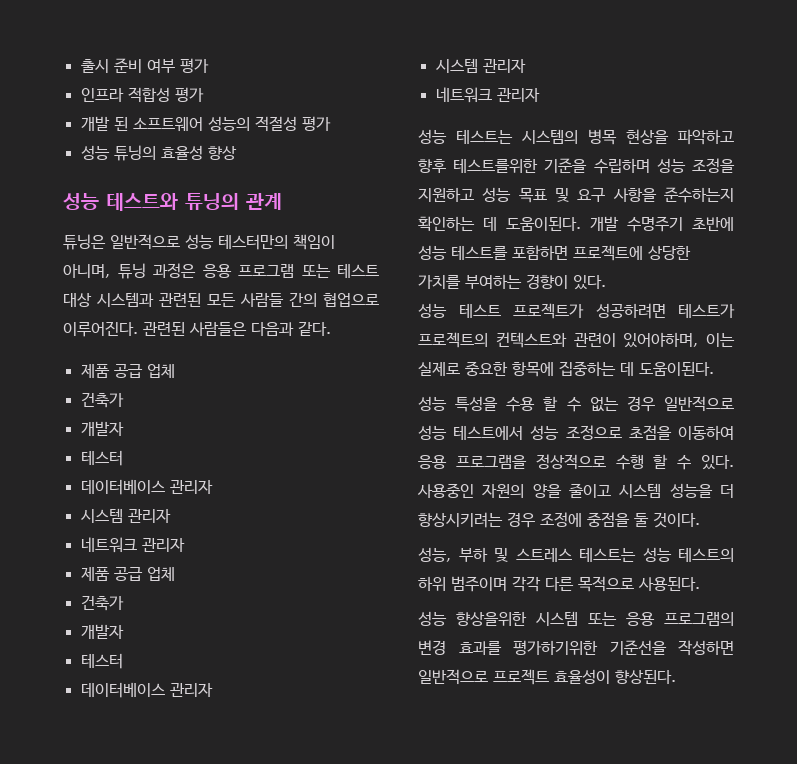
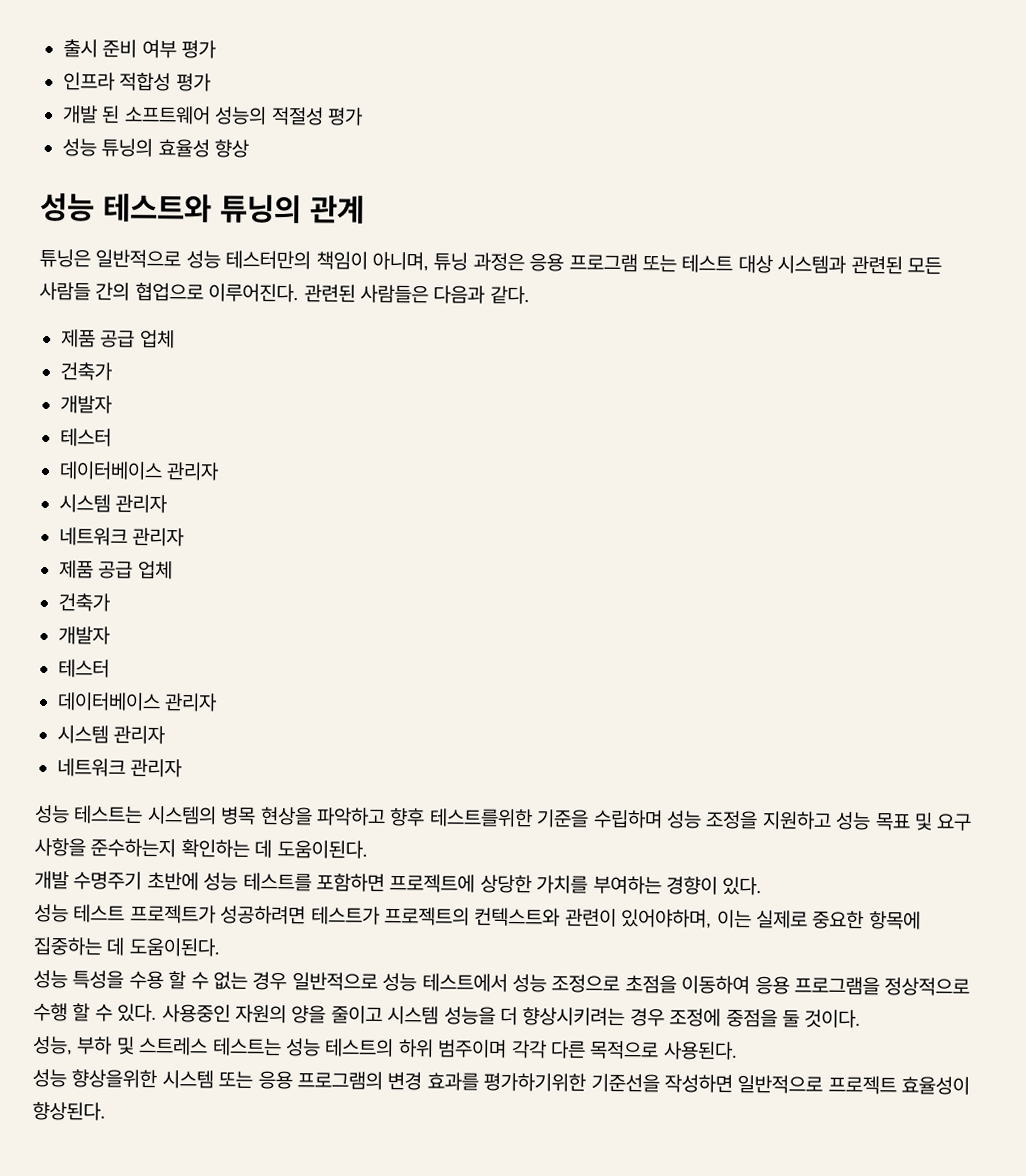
(581, 224) none -> (368, 849) //

